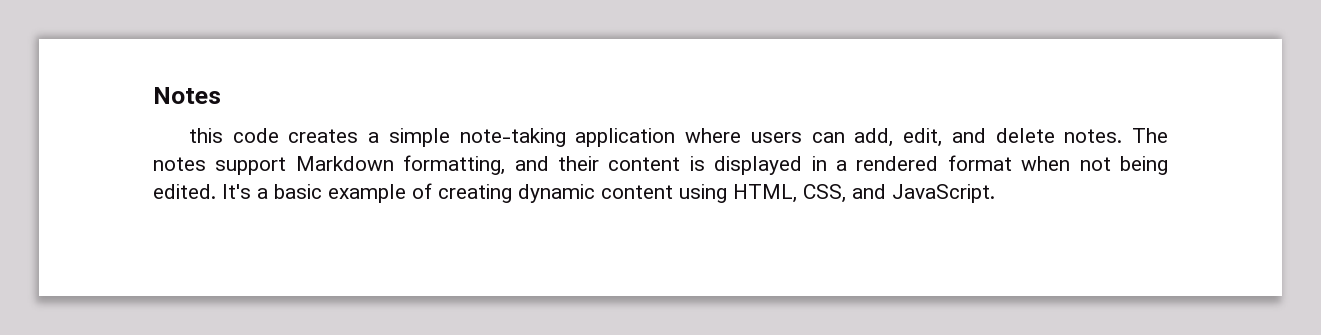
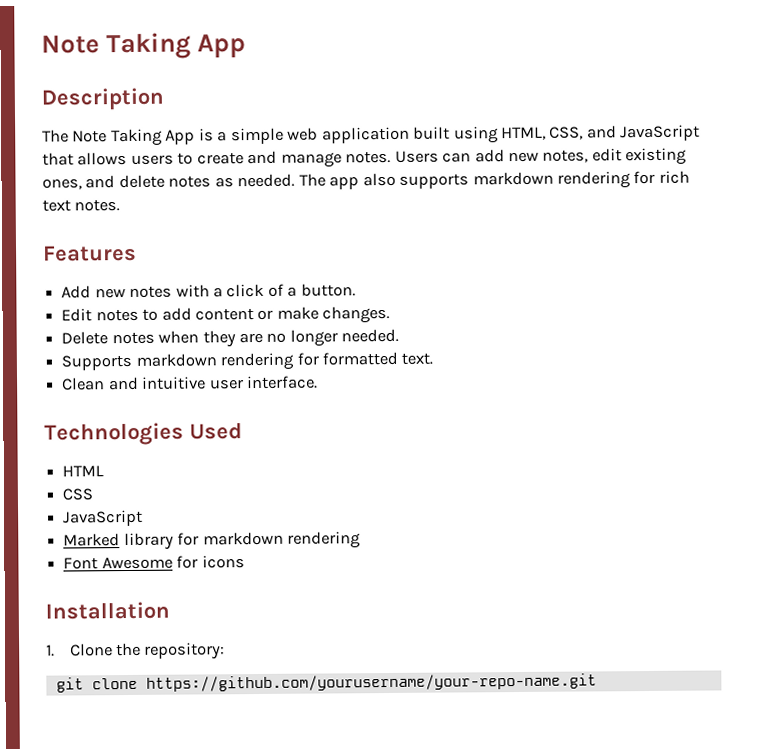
[153,87,221,104] [188,128,1168,147] [153,155,1168,175] [153,183,995,203] Notes // this code creates a simple note-taking application where users can add, edit, and delete notes. The notes support Markdown formatting, and their content is displayed in a rendered format when not being edited. It's a basic example of creating dynamic content using HTML, CSS, and JavaScript. -> [41,32,247,60] [41,87,164,111] [42,124,701,147] [42,147,688,168] [42,170,690,190] [42,199,121,212] [43,244,137,262] [61,283,356,299] [61,305,391,324] [61,328,400,348] [61,351,434,371] [62,375,318,391] [44,422,243,446] [62,465,105,477] [62,488,94,501] [63,509,144,527] [63,531,361,551] [63,555,245,570] [45,601,170,620] [46,642,226,660] [55,673,597,693] Note Taking App // Description // The Note Taking App is a simple web application built using HTML, CSS, and JavaScript that allows users to create and manage notes. Users can add new notes, edit existing ones, and delete notes as needed. The app also supports markdown rendering for rich text notes. // Features // Add new notes with a click of a button. // Edit notes to add content or make changes. // Delete notes when they are no longer needed. // Supports markdown rendering for formatted text. // Clean and intuitive user interface. // Technologies Used // HTML // CSS // JavaScript // Marked library for markdown rendering // Font Awesome for icons // Installation // 1. Clone the repository: // git clone https://github.com/yourusername/your-repo-name.git

